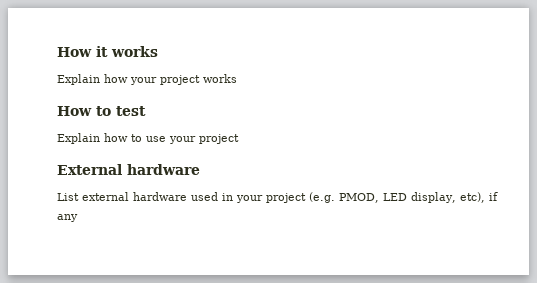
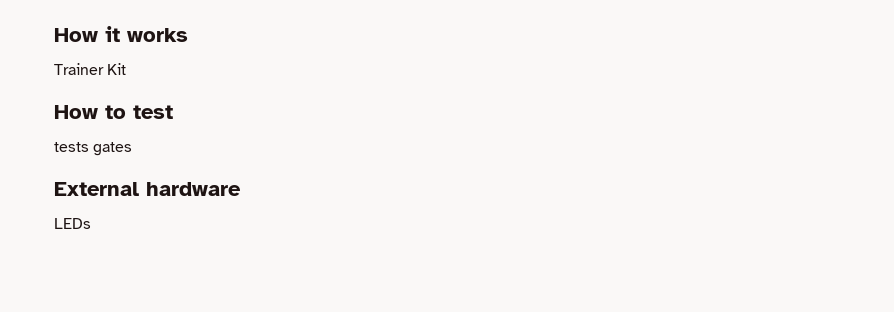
[57,74,237,85] [57,106,146,116] [57,133,239,144] [57,164,200,175] [57,192,498,203] [57,214,78,222] Explain how your project works // How to test // Explain how to use your project // External hardware // List external hardware used in your project (e.g. PMOD, LED display, etc), if any -> [54,63,127,75] [54,105,173,119] [54,142,133,156] [54,182,241,196] [54,218,91,229] Trainer Kit // How to test // tests gates // External hardware // LEDs

